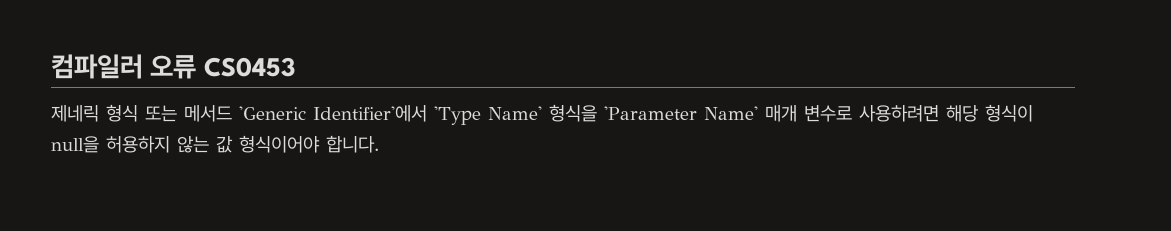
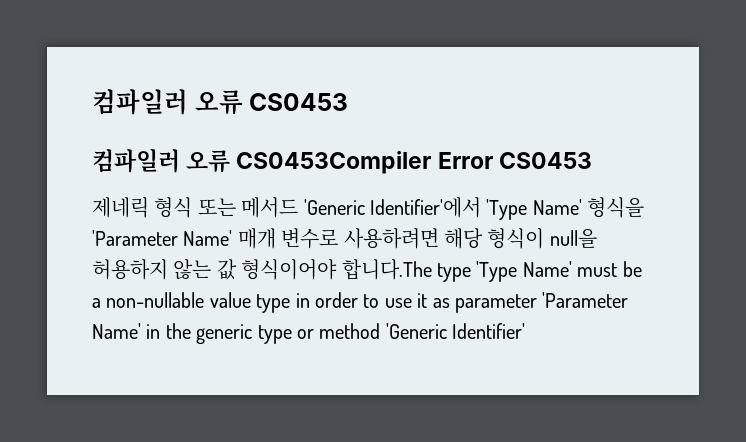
(296, 67) none -> [92,148,592,174] // 컴파일러 오류 CS0453Compiler Error CS0453
[326,135,379,153] 합니다. -> [341,259,642,282] [92,292,629,313] [92,323,526,344] 합니다.The type 'Type Name' must be a non-nullable value type in order to use it as parameter 'Parameter Name' in the generic type or method 'Generic Identifier'

